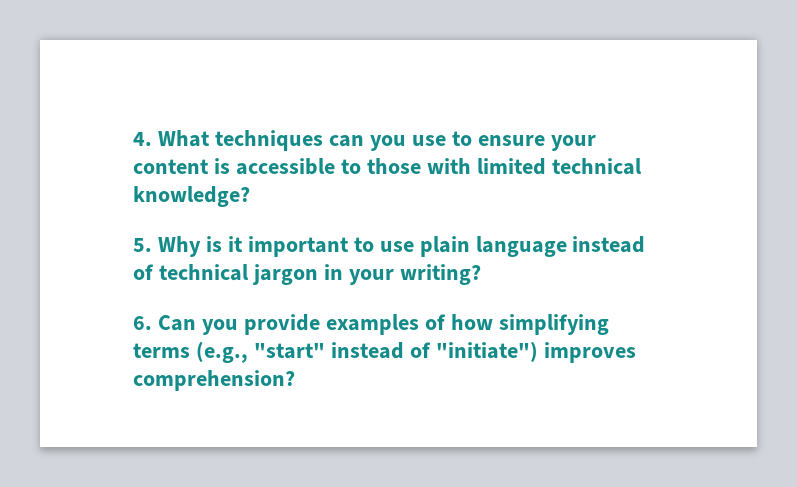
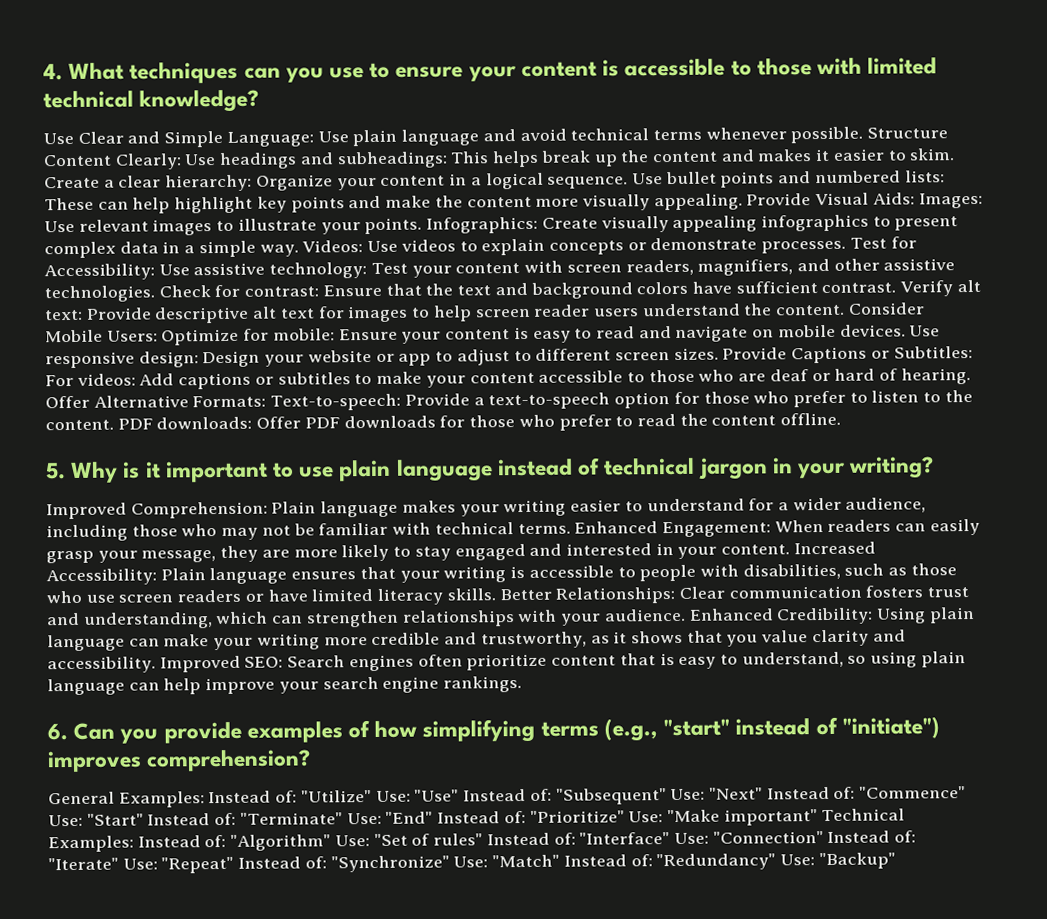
(250, 196) none -> [43,126,949,148] [43,148,956,170] [44,170,945,192] [44,192,983,214] [44,214,959,236] [44,236,917,259] [44,258,956,281] [44,279,981,303] [44,302,925,324] [45,324,941,346] [45,346,973,369] [45,368,971,390] [45,390,973,411] [45,412,842,431] // Use Clear and Simple Language: Use plain language and avoid technical terms whenever possible. Structure Content Clearly: Use headings and subheadings: This helps break up the content and makes it easier to skim. Create a clear hierarchy: Organize your content in a logical sequence. Use bullet points and numbered lists: These can help highlight key points and make the content more visually appealing. Provide Visual Aids: Images: Use relevant images to illustrate your points. Infographics: Create visually appealing infographics to present complex data in a simple way. Videos: Use videos to explain concepts or demonstrate processes. Test for Accessibility: Use assistive technology: Test your content with screen readers, magnifiers, and other assistive technologies. Check for contrast: Ensure that the text and background colors have sufficient contrast. Verify alt text: Provide descriptive alt text for images to help screen reader users understand the content. Consider Mobile Users: Optimize for mobile: Ensure your content is easy to read and navigate on mobile devices. Use responsive design: Design your website or app to adjust to different screen sizes. Provide Captions or Subtitles: For videos: Add captions or subtitles to make your content accessible to those who are deaf or hard of hearing. Offer Alternative Formats: Text-to-speech: Provide a text-to-speech option for those who prefer to listen to the content. PDF downloads: Offer PDF downloads for those who prefer to read the content offline.
(481, 274) none -> [46,497,927,520] [46,518,980,542] [46,541,876,564] [46,563,957,586] [46,585,970,605] [47,607,975,629] [47,629,906,652] [47,651,966,674] [47,676,523,696] // Improved Comprehension: Plain language makes your writing easier to understand for a wider audience, including those who may not be familiar with technical terms. Enhanced Engagement: When readers can easily grasp your message, they are more likely to stay engaged and interested in your content. Increased Accessibility: Plain language ensures that your writing is accessible to people with disabilities, such as those who use screen readers or have limited literacy skills. Better Relationships: Clear communication fosters trust and understanding, which can strengthen relationships with your audience. Enhanced Credibility: Using plain language can make your writing more credible and trustworthy, as it shows that you value clarity and accessibility. Improved SEO: Search engines often prioritize content that is easy to understand, so using plain language can help improve your search engine rankings.
(295, 380) none -> [48,786,967,808] [48,808,906,827] [48,830,917,853] [48,852,896,874] // General Examples: Instead of: "Utilize" Use: "Use" Instead of: "Subsequent" Use: "Next" Instead of: "Commence" Use: "Start" Instead of: "Terminate" Use: "End" Instead of: "Prioritize" Use: "Make important" Technical Examples: Instead of: "Algorithm" Use: "Set of rules" Instead of: "Interface" Use: "Connection" Instead of: "Iterate" Use: "Repeat" Instead of: "Synchronize" Use: "Match" Instead of: "Redundancy" Use: "Backup"

